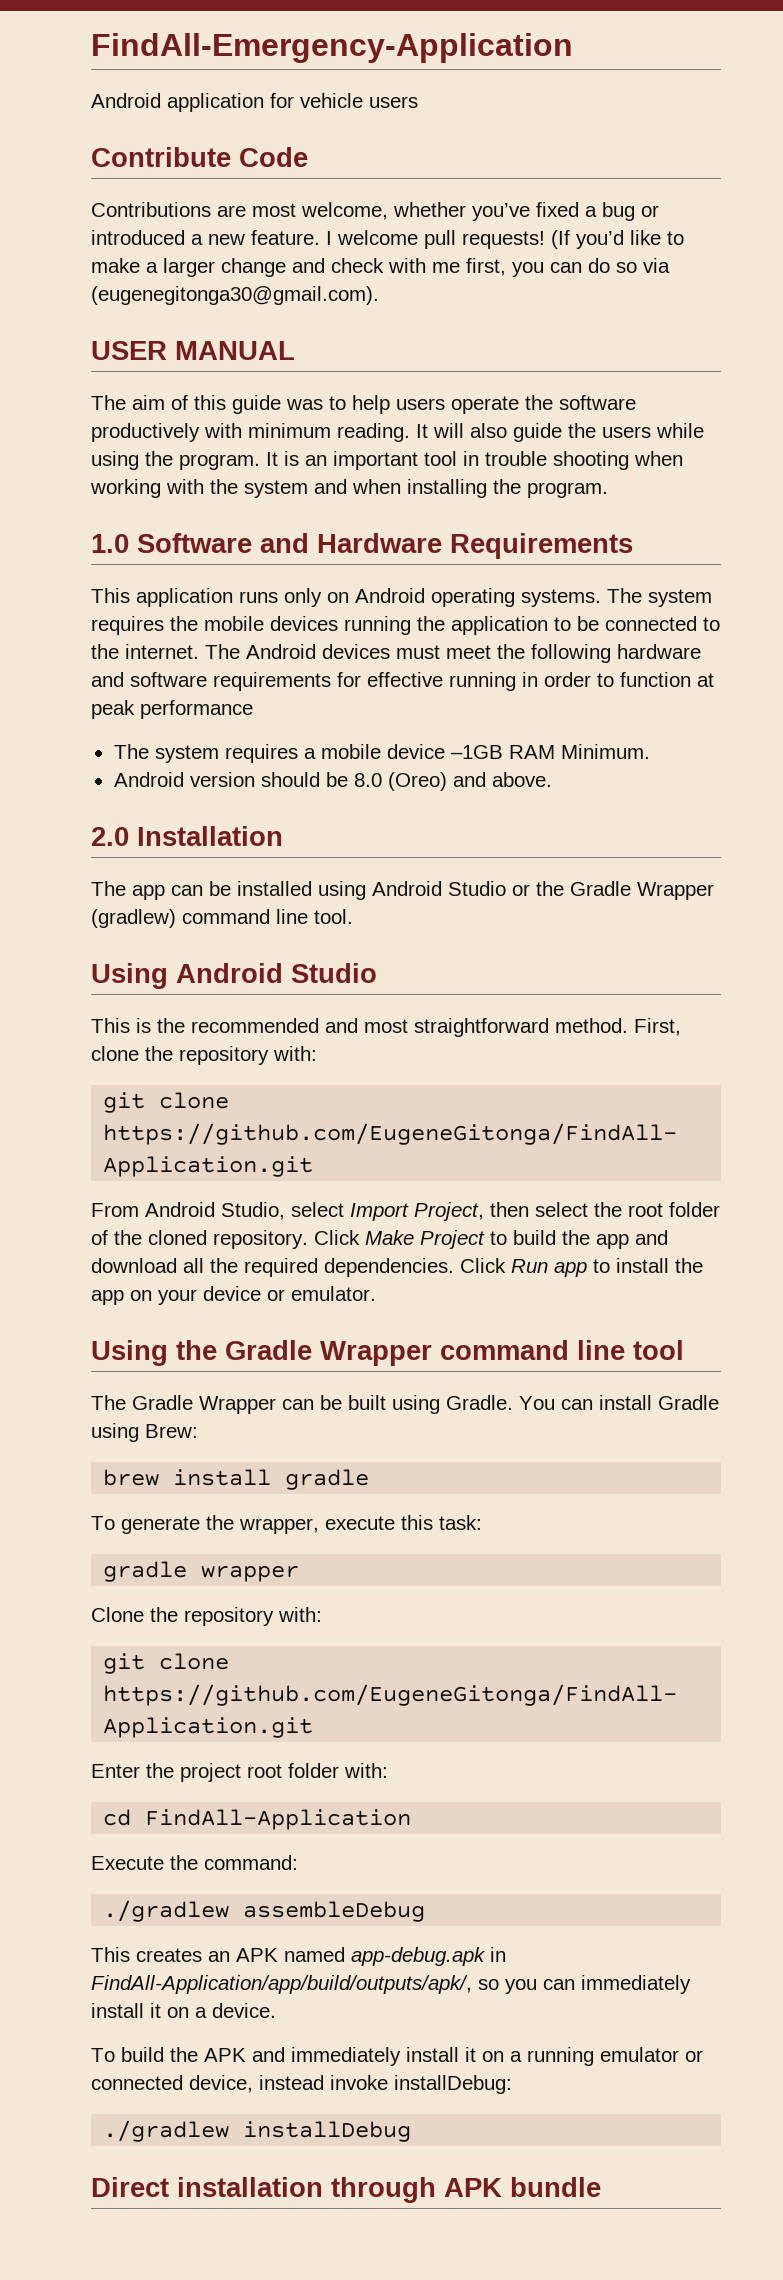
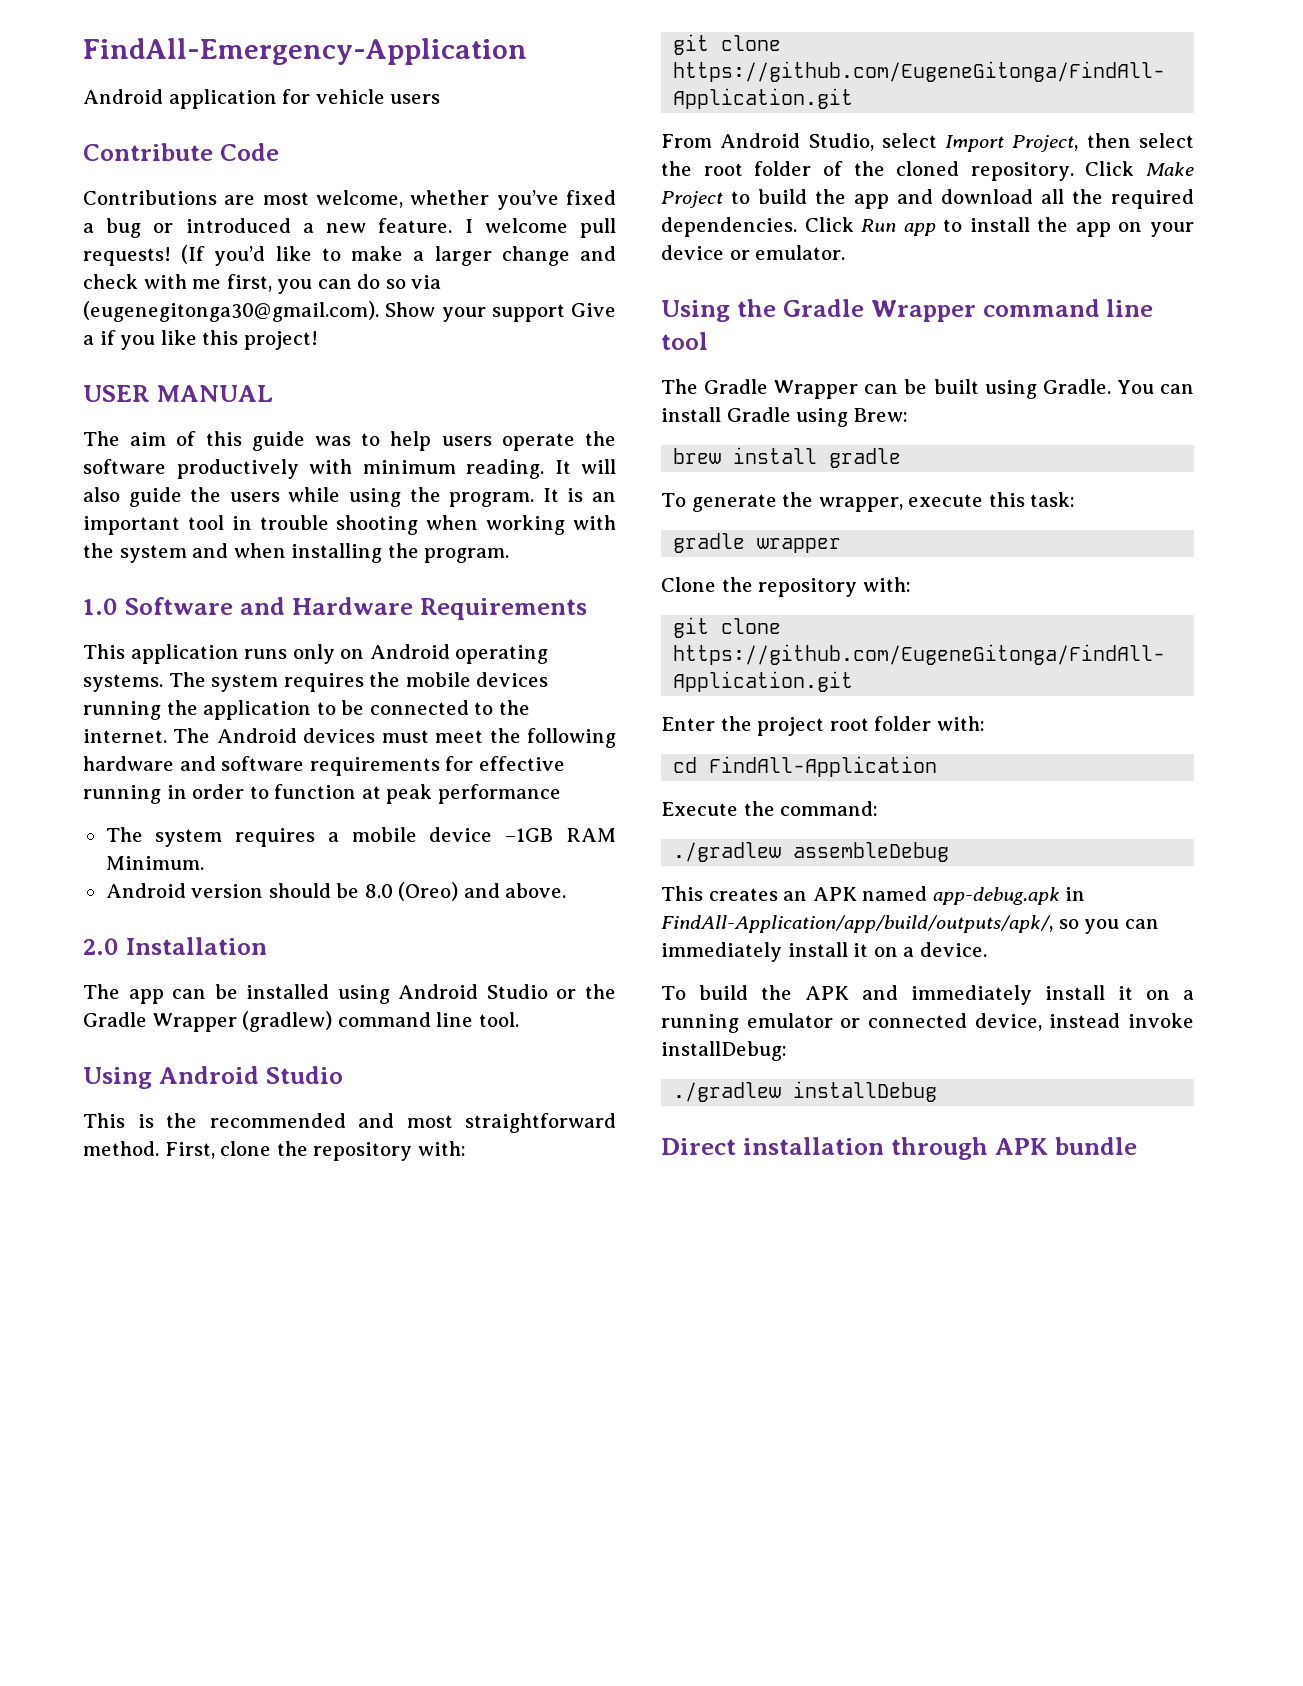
(379, 295) none -> [385,302,616,322] [83,330,318,350] Show your support Give a if you like this project!

